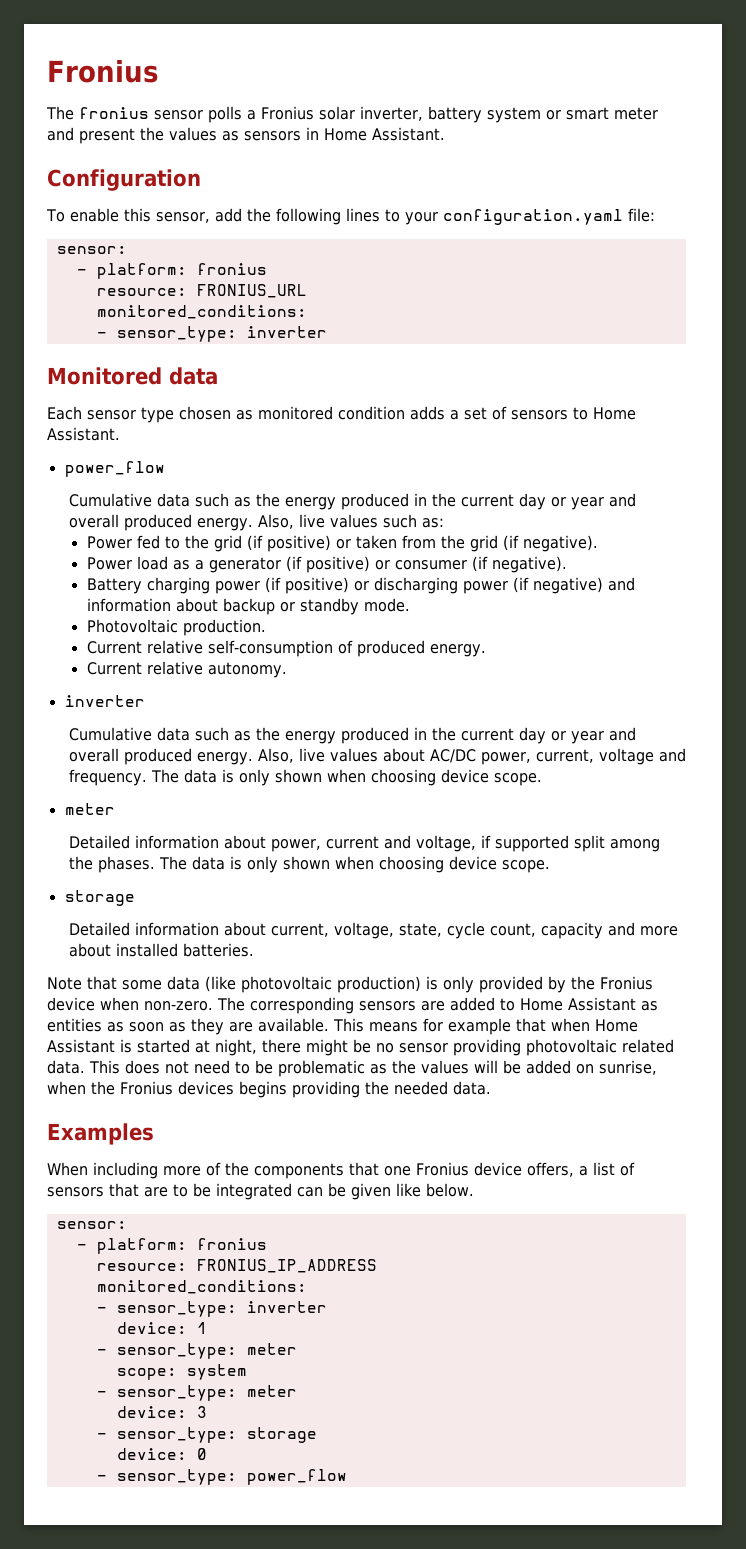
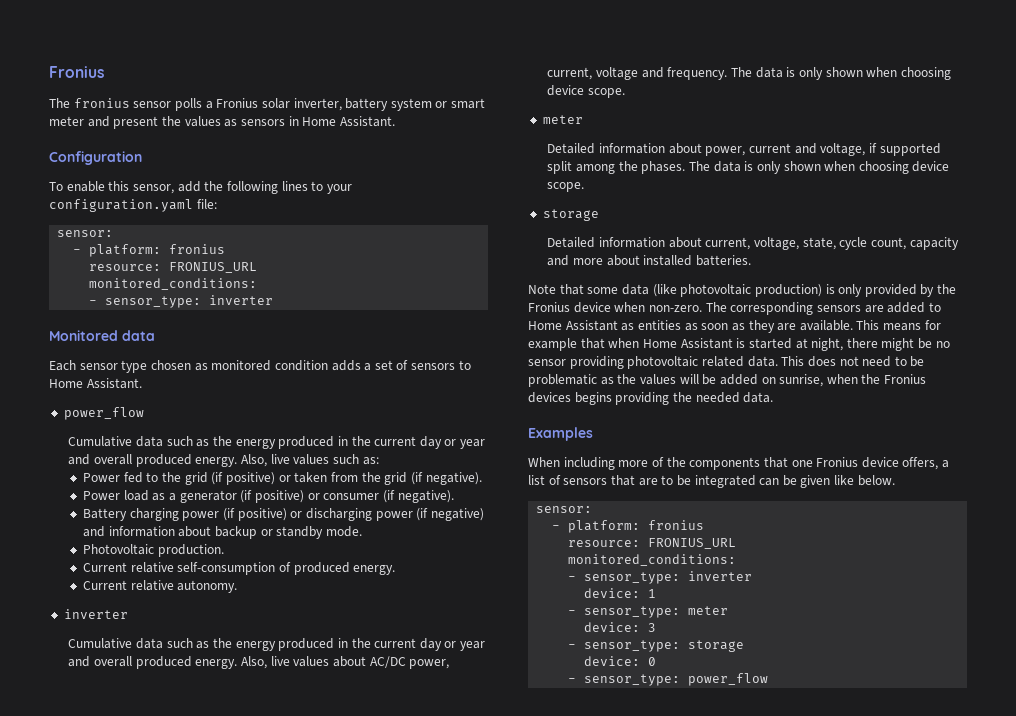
[196,1259,377,1273] FRONIUS_IP_ADDRESS -> [648,538,737,549] FRONIUS_URL
[116,1364,247,1380] [96,1385,297,1401] // scope: system // - sensor_type: meter -> (729, 610) none

